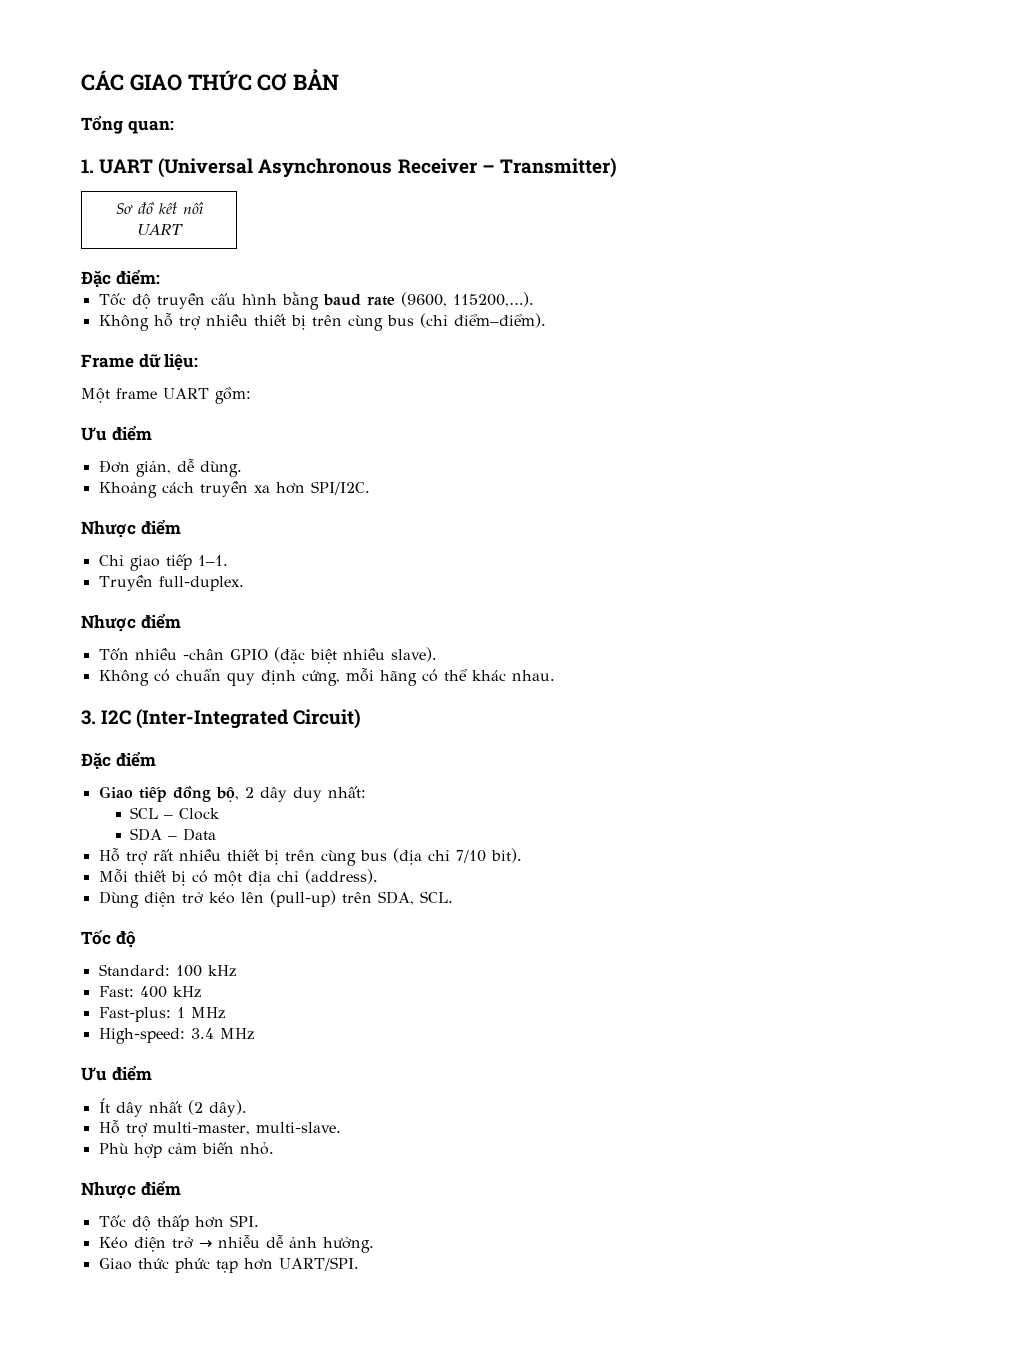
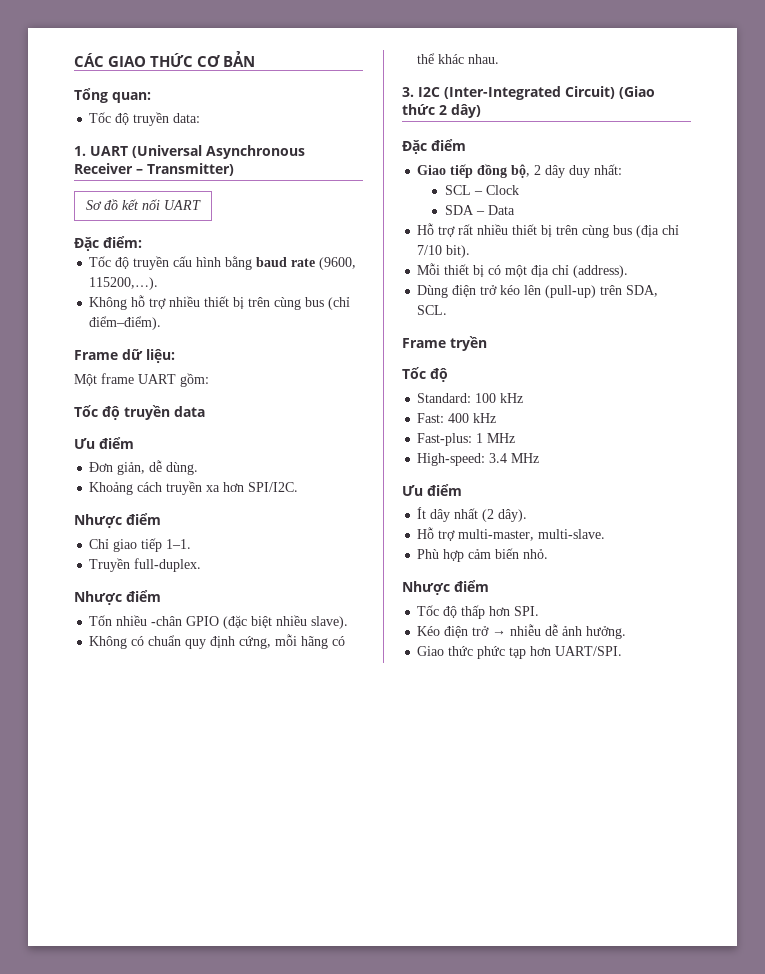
(174, 127) none -> [89,112,201,126] // Tốc độ truyền data:
(251, 395) none -> [74,405,205,421] // Tốc độ truyền data
(362, 719) none -> [619,86,655,99] [402,104,481,118] (Giao thức 2 dây)
(453, 897) none -> [402,336,487,351] // Frame tryền

